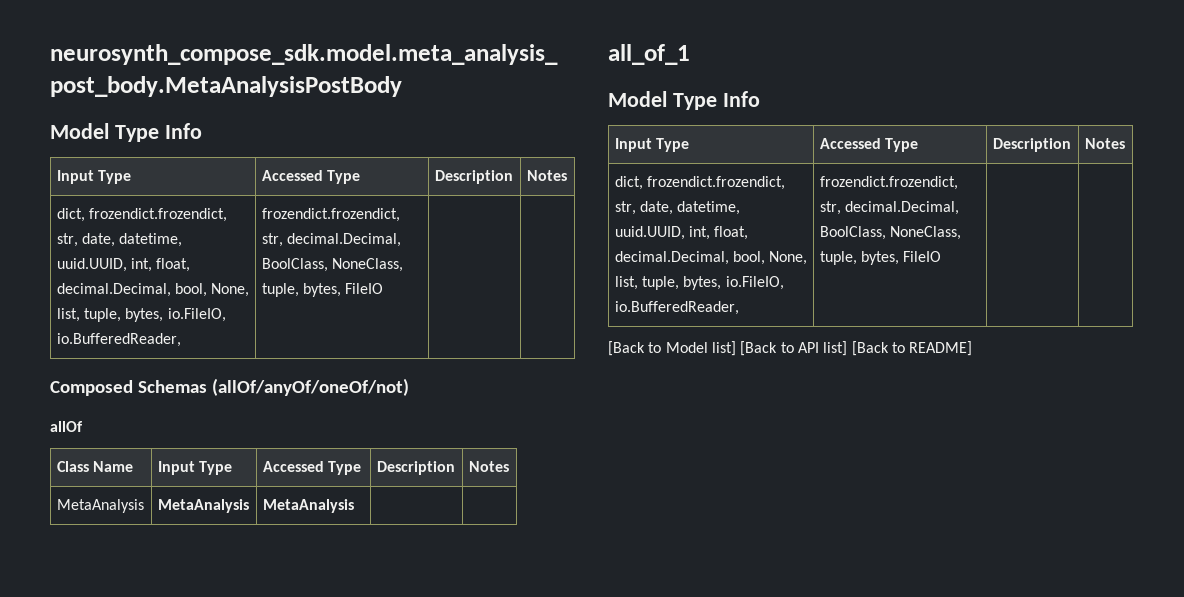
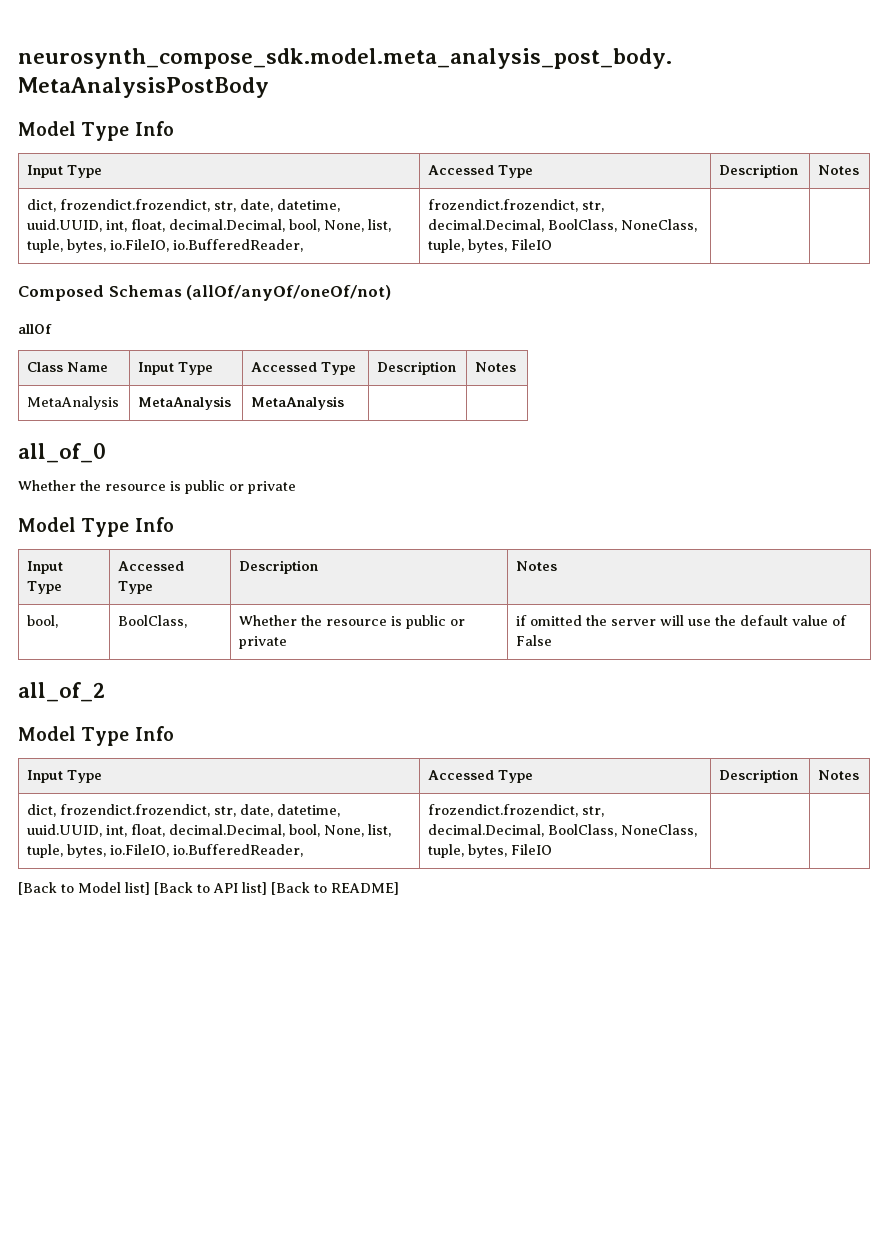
[608,44,690,65] all_of_1 -> [18,443,106,463] [18,480,296,494] [18,517,174,537] [27,561,64,574] [27,581,63,594] [118,561,185,571] [118,581,154,594] [239,560,319,574] [516,561,558,571] [27,615,59,628] [118,615,188,628] [239,615,466,629] [239,636,288,649] [516,615,848,626] [516,635,553,646] [18,682,105,702] all_of_0 // Whether the resource is public or private // Model Type Info // Input Type | Accessed Type | Description | Notes // bool, | BoolClass, | Whether the resource is public or private | if omitted the server will use the default value of False // all_of_2

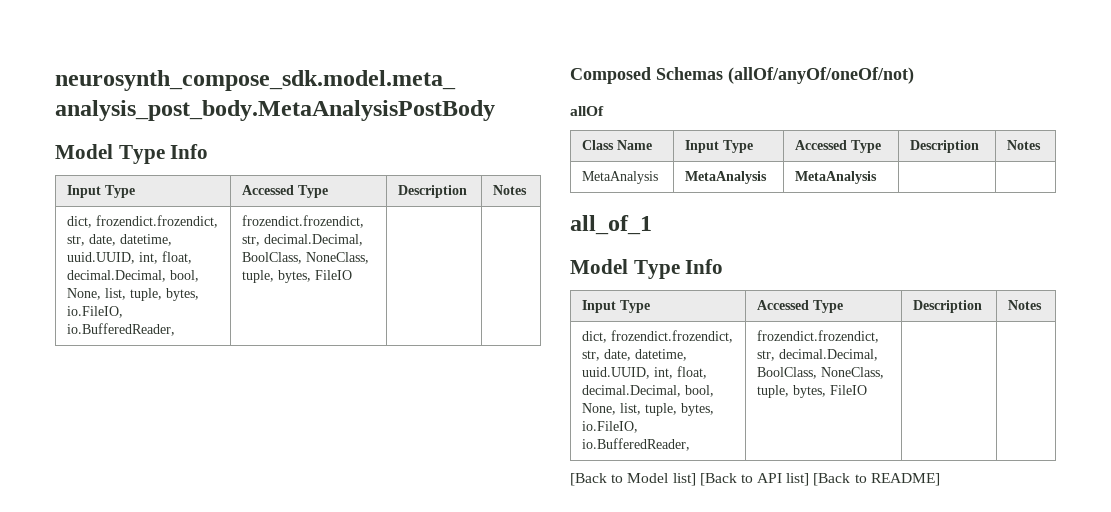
[18,443,106,463] [18,480,296,494] [18,517,174,537] [27,561,64,574] [27,581,63,594] [118,561,185,571] [118,581,154,594] [239,560,319,574] [516,561,558,571] [27,615,59,628] [118,615,188,628] [239,615,466,629] [239,636,288,649] [516,615,848,626] [516,635,553,646] [18,682,105,702] all_of_0 // Whether the resource is public or private // Model Type Info // Input Type | Accessed Type | Description | Notes // bool, | BoolClass, | Whether the resource is public or private | if omitted the server will use the default value of False // all_of_2 -> [570,215,652,235] all_of_1

